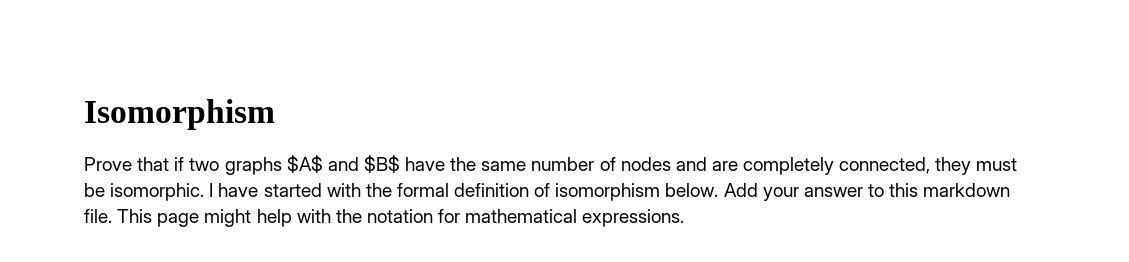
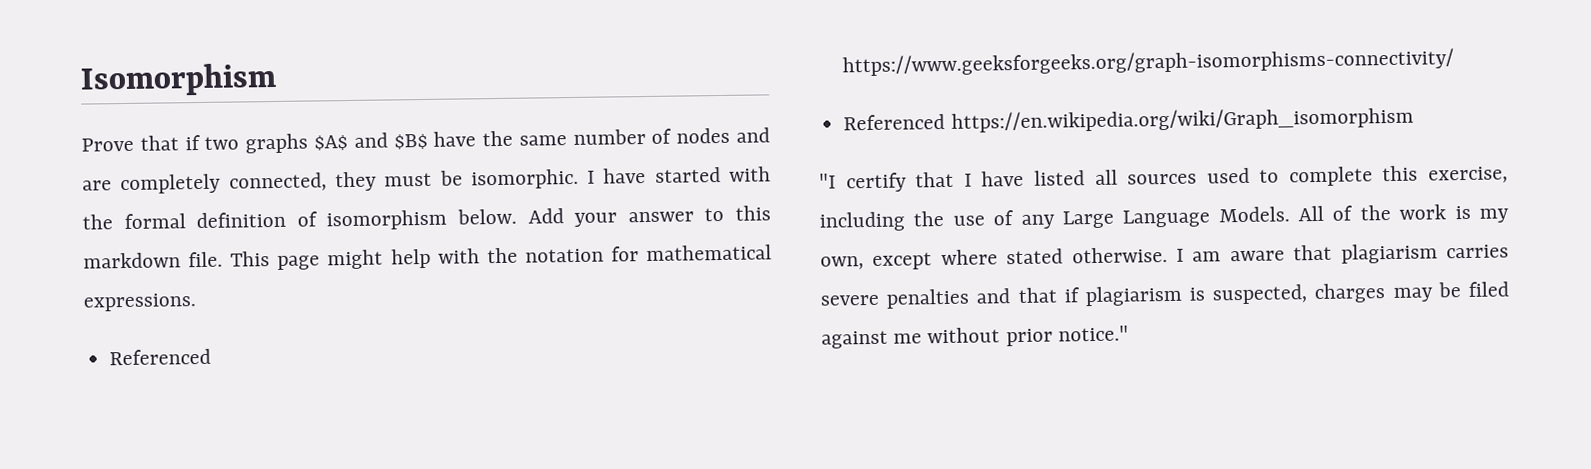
(685, 218) none -> [109,348,212,366] [842,48,1455,77] [843,106,1414,133] [819,165,1508,193] [819,204,1509,232] [820,243,1509,270] [820,281,1509,309] [821,325,1129,349] // Referenced https://www.geeksforgeeks.org/graph-isomorphisms-connectivity/ // Referenced https://en.wikipedia.org/wiki/Graph_isomorphism // "I certify that I have listed all sources used to complete this exercise, including the use of any Large Language Models. All of the work is my own, except where stated otherwise. I am aware that plagiarism carries severe penalties and that if plagiarism is suspected, charges may be filed against me without prior notice."

